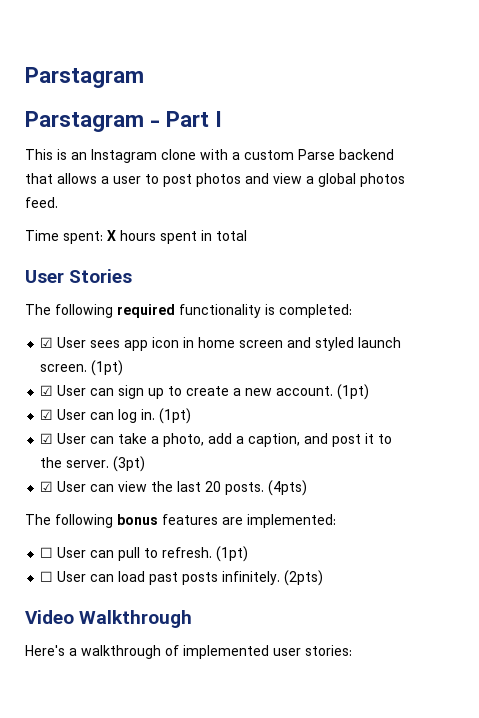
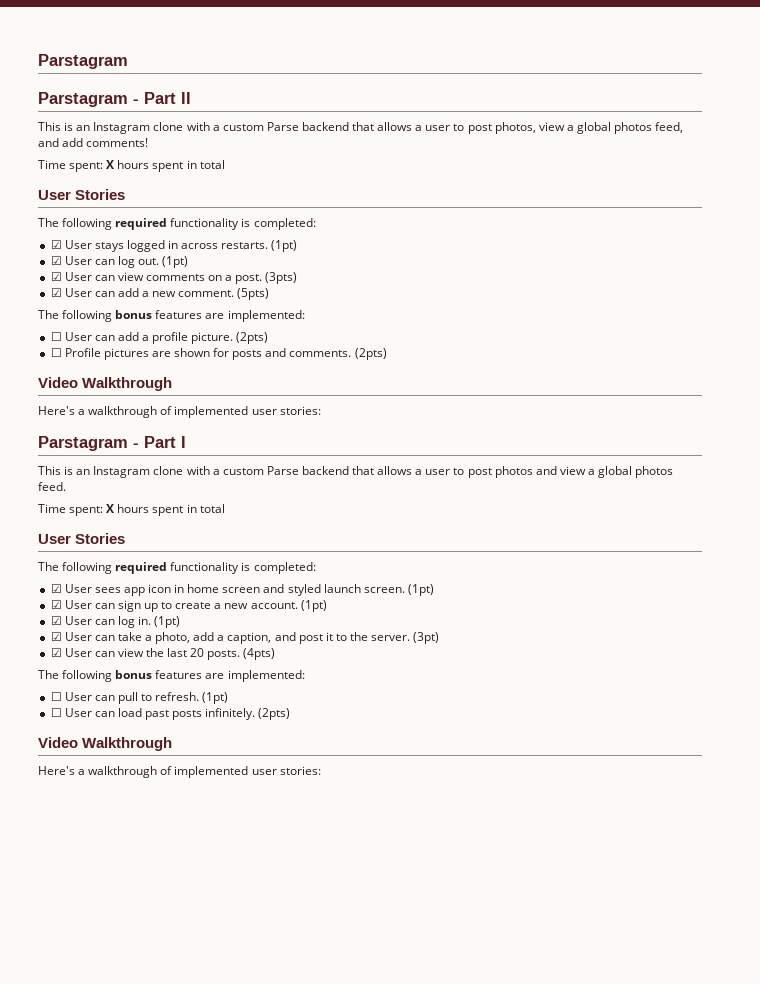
[25,67,144,88] Parstagram -> [38,54,128,69] [38,92,191,107] [38,122,684,134] [38,138,149,147] [38,160,225,172] [38,189,126,200] [38,218,316,230] [50,240,298,252] [50,256,189,268] [50,272,298,284] [50,288,270,300] [38,310,305,322] [50,332,269,344] [50,348,387,360] [38,377,173,391] [38,406,321,418] Parstagram // Parstagram - Part II // This is an Instagram clone with a custom Parse backend that allows a user to post photos, view a global photos feed, and add comments! // Time spent: X hours spent in total // User Stories // The following required functionality is completed: // ☑ User stays logged in across restarts. (1pt) // ☑ User can log out. (1pt) // ☑ User can view comments on a post. (3pts) // ☑ User can add a new comment. (5pts) // The following bonus features are implemented: // ☐ User can add a profile picture. (2pts) // ☐ Profile pictures are shown for posts and comments. (2pts) // Video Walkthrough // Here's a walkthrough of implemented user stories:

